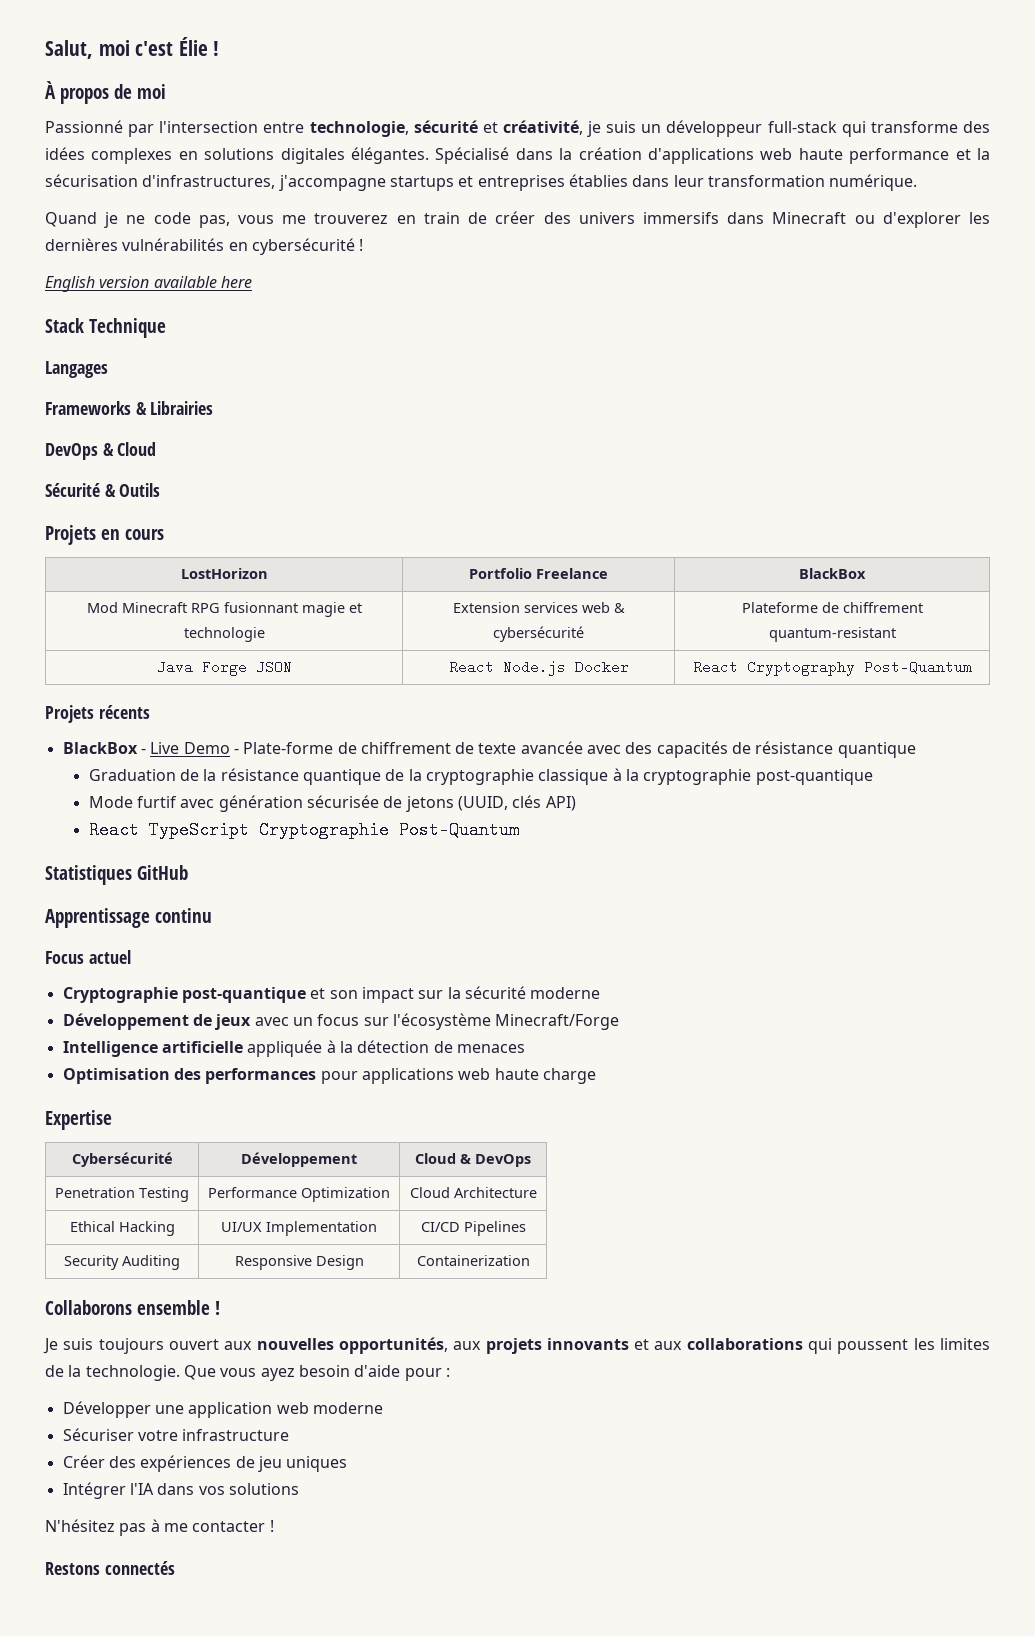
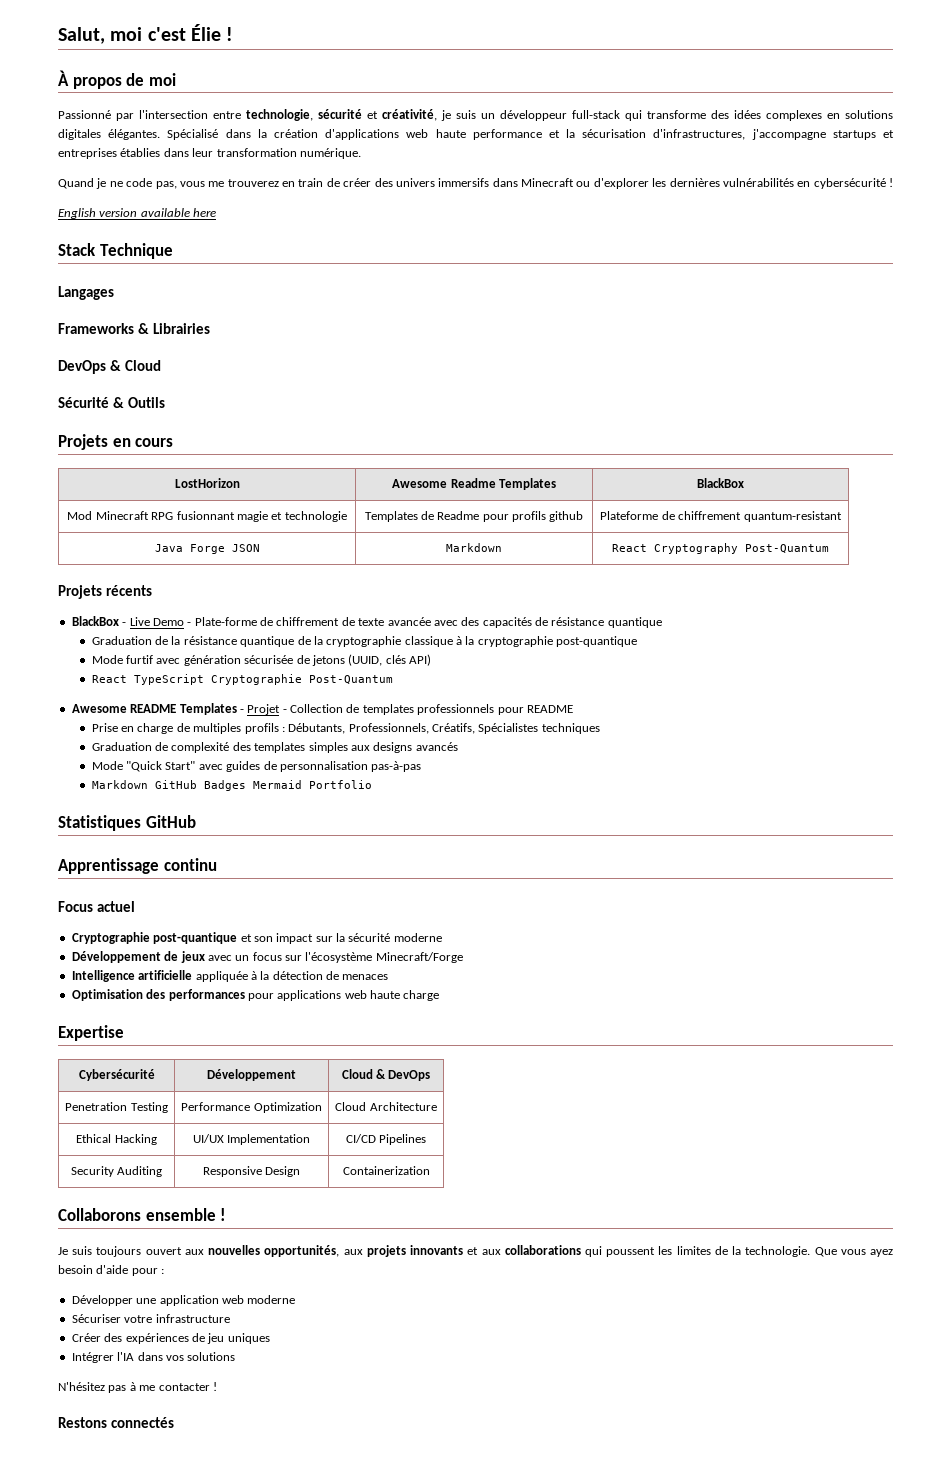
[469,568,608,579] Portfolio Freelance -> [392,478,556,490] Awesome Readme Templates
[452,602,625,613] [493,626,584,642] Extension services web & cybersécurité -> [364,511,584,522] Templates de Readme pour profils github
[448,660,629,676] React Node.js Docker -> [446,543,502,552] Markdown
(519, 830) none -> [71,703,573,715] [91,723,600,734] [91,742,458,753] [91,761,422,772] [91,780,372,791] // Awesome README Templates - Projet - Collection de templates professionnels pour README // Prise en charge de multiples profils : Débutants, Professionnels, Créatifs, Spécialistes techniques // Graduation de complexité des templates simples aux designs avancés // Mode "Quick Start" avec guides de personnalisation pas-à-pas // Markdown GitHub Badges Mermaid Portfolio

